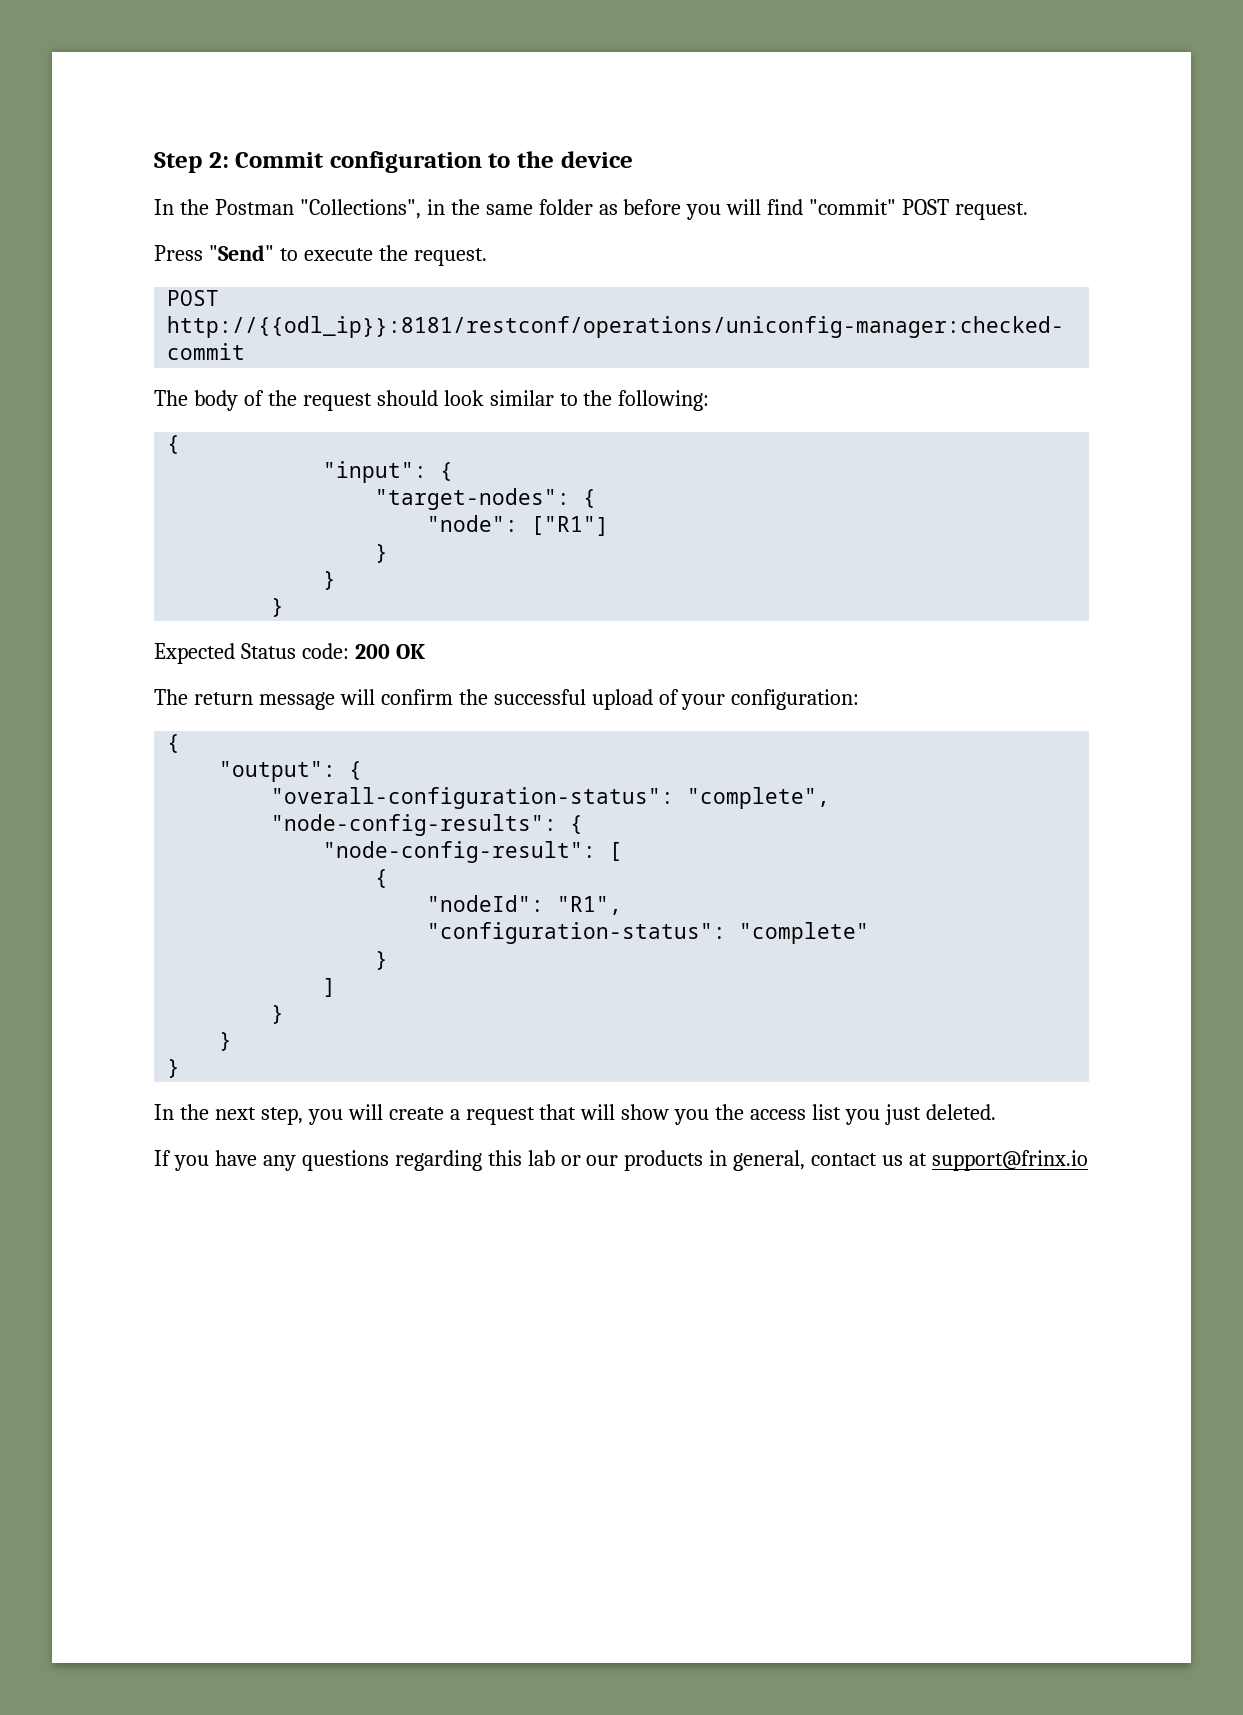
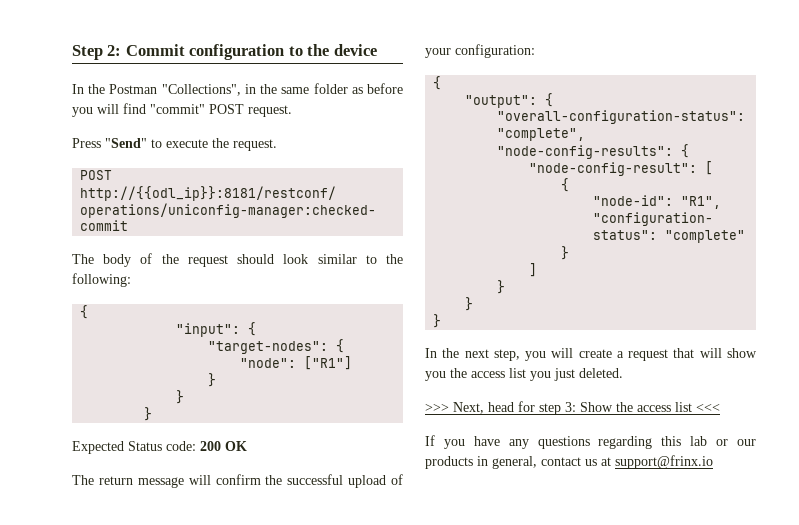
[427,895,545,912] "nodeId": -> [593,195,674,206] "node-id":
(996, 1112) none -> [425,401,720,415] // >>> Next, head for step 3: Show the access list <<<

